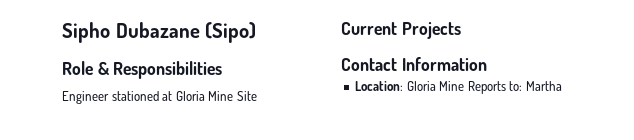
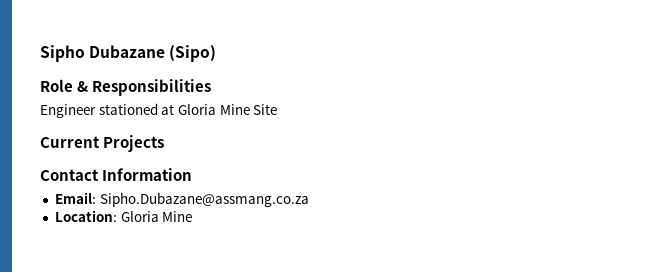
(487, 64) none -> [54,192,309,207] // Email: Sipho.Dubazane@assmang.co.za
[467,81,562,94] Reports to: Martha -> (193, 216) none

